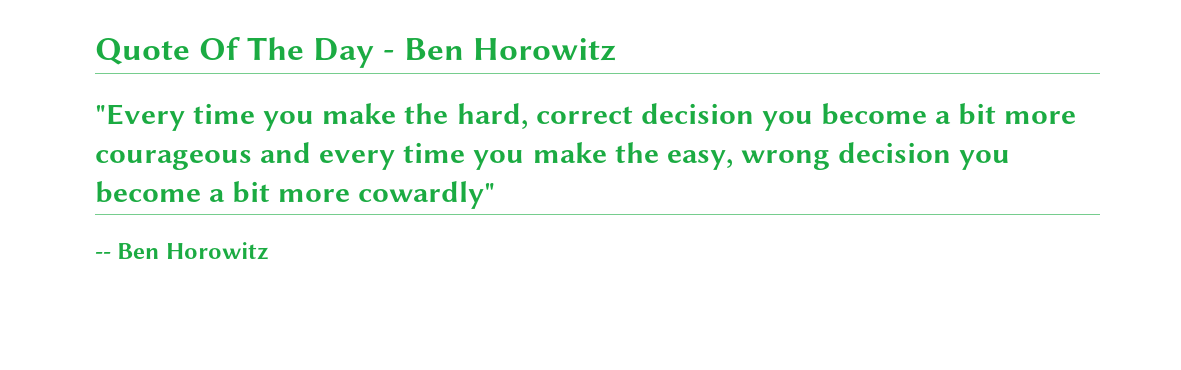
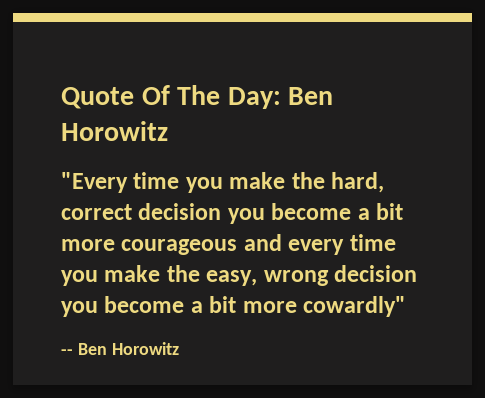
[313,38,396,68] Day - -> [227,87,281,109] Day:

